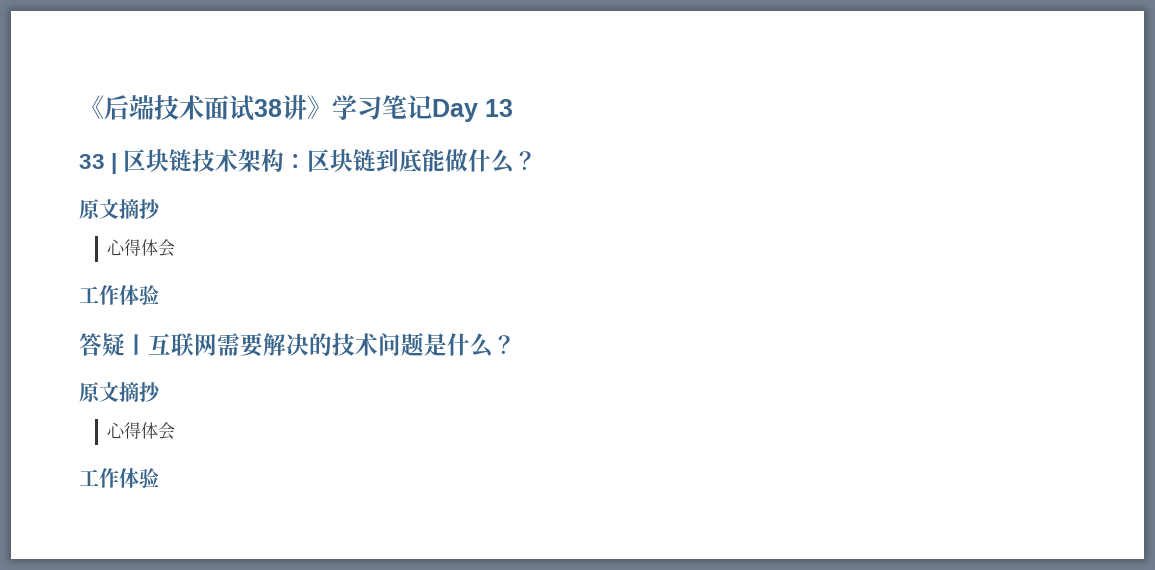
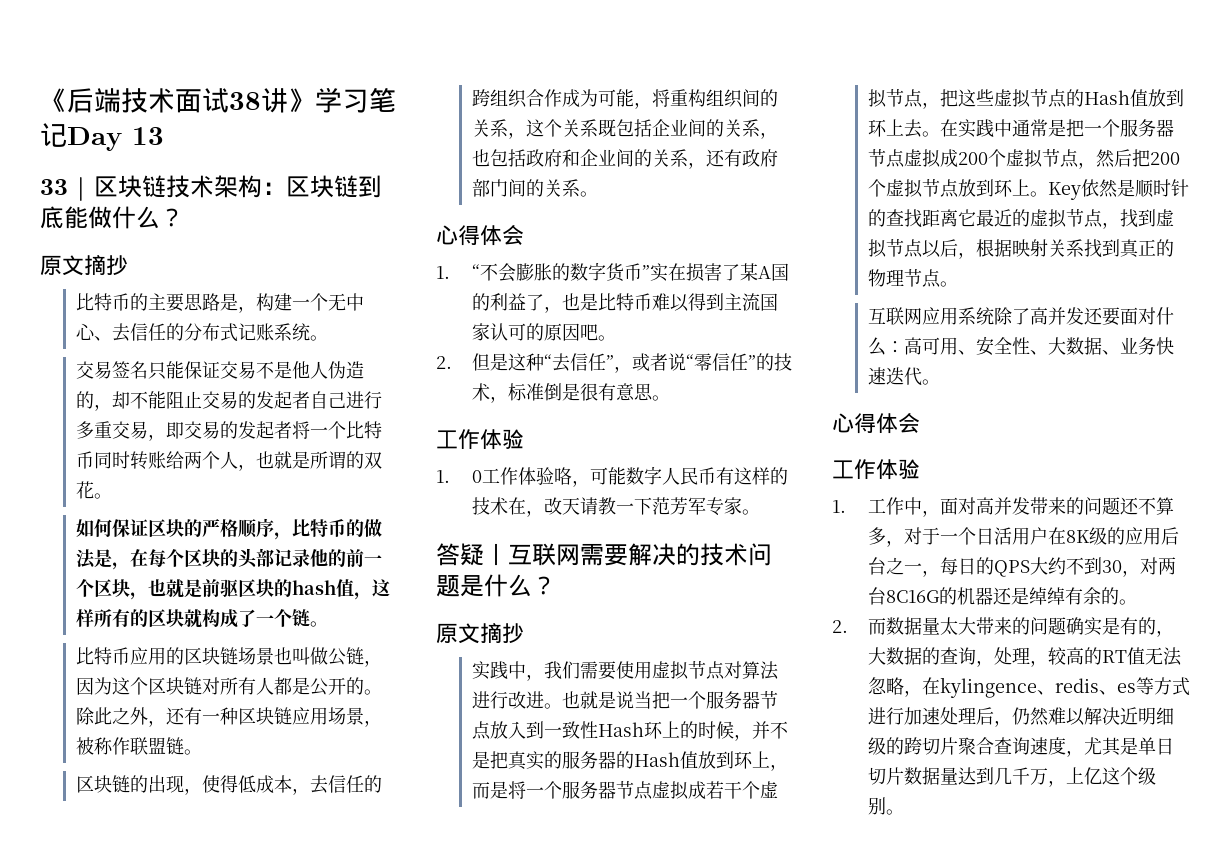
[107,239,176,257] [79,285,159,305] 心得体会 // 工作体验 -> [75,293,364,313] [75,323,328,342] [75,361,364,380] [75,391,382,411] [75,421,382,441] [75,451,382,471] [75,481,112,499] [75,518,382,540] [75,548,382,570] [75,579,390,600] [75,609,328,628] [75,647,382,667] [75,677,382,696] [75,707,382,727] [75,737,202,755] [75,775,382,795] [471,89,778,109] [471,119,778,139] [471,149,778,169] [471,179,598,197] [436,225,524,246] [436,262,789,282] [471,293,778,313] [471,323,616,341] [436,353,792,373] [471,383,670,403] [436,429,524,450] [436,466,788,487] [471,497,760,517] 比特币的主要思路是，构建一个无中心、去信任的分布式记账系统。 // 交易签名只能保证交易不是他人伪造的，却不能阻止交易的发起者自己进行多重交易，即交易的发起者将一个比特币同时转账给两个人，也就是所谓的双花。 // 如何保证区块的严格顺序，比特币的做法是，在每个区块的头部记录他的前一个区块，也就是前驱区块的hash值，这样所有的区块就构成了一个链。 // 比特币应用的区块链场景也叫做公链，因为这个区块链对所有人都是公开的。除此之外，还有一种区块链应用场景，被称作联盟链。 // 区块链的出现，使得低成本，去信任的跨组织合作成为可能，将重构组织间的关系，这个关系既包括企业间的关系，也包括政府和企业间的关系，还有政府部门间的关系。 // 心得体会 // 1. “不会膨胀的数字货币”实在损害了某A国的利益了，也是比特币难以得到主流国家认可的原因吧。 // 2.但是这种“去信任”，或者说“零信任”的技术，标准倒是很有意思。 // 工作体验 // 1. 0工作体验咯，可能数字人民币有这样的技术在，改天请教一下范芳军专家。
[107,422,176,440] [79,468,159,488] 心得体会 // 工作体验 -> [471,661,779,681] [471,691,778,709] [471,721,788,741] [471,751,788,771] [471,781,778,800] [867,89,1184,109] [867,119,1174,138] [867,149,1180,169] [867,179,1189,200] [867,209,1174,229] [867,239,1174,259] [867,269,958,288] [867,307,1174,326] [867,336,1174,356] [867,367,940,386] [832,413,920,434] [832,459,920,480] [832,497,1174,517] [867,527,1179,547] [867,557,1176,577] [867,587,1137,605] [832,617,1174,637] [867,647,1182,667] [867,677,1190,698] [867,707,1174,727] [867,737,1174,757] [867,767,1156,787] [867,797,904,815] 实践中，我们需要使用虚拟节点对算法进行改进。也就是说当把一个服务器节点放入到一致性Hash环上的时候，并不是把真实的服务器的Hash值放到环上，而是将一个服务器节点虚拟成若干个虚拟节点，把这些虚拟节点的Hash值放到环上去。在实践中通常是把一个服务器节点虚拟成200个虚拟节点，然后把200个虚拟节点放到环上。Key依然是顺时针的查找距离它最近的虚拟节点，找到虚拟节点以后，根据映射关系找到真正的物理节点。 // 互联网应用系统除了高并发还要面对什么：高可用、安全性、大数据、业务快速迭代。 // 心得体会 // 工作体验 // 1.工作中，面对高并发带来的问题还不算多，对于一个日活用户在8K级的应用后台之一，每日的QPS大约不到30，对两台8C16G的机器还是绰绰有余的。 // 2.而数据量太大带来的问题确实是有的，大数据的查询，处理，较高的RT值无法忽略，在kylingence、redis、es等方式进行加速处理后，仍然难以解决近明细级的跨切片聚合查询速度，尤其是单日切片数据量达到几千万，上亿这个级别。

